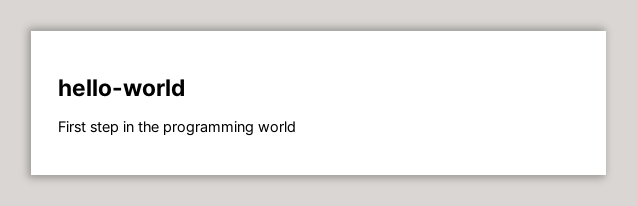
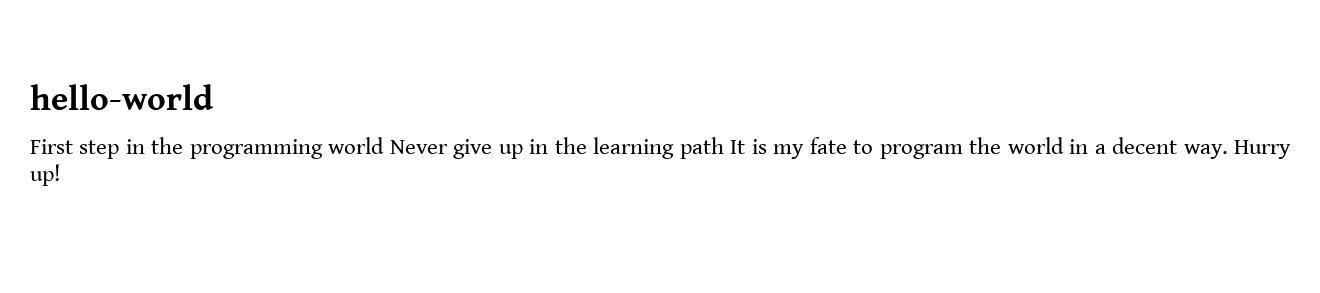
(297, 127) none -> [389,137,1292,159] [30,164,61,186] Never give up in the learning path It is my fate to program the world in a decent way. Hurry up!

